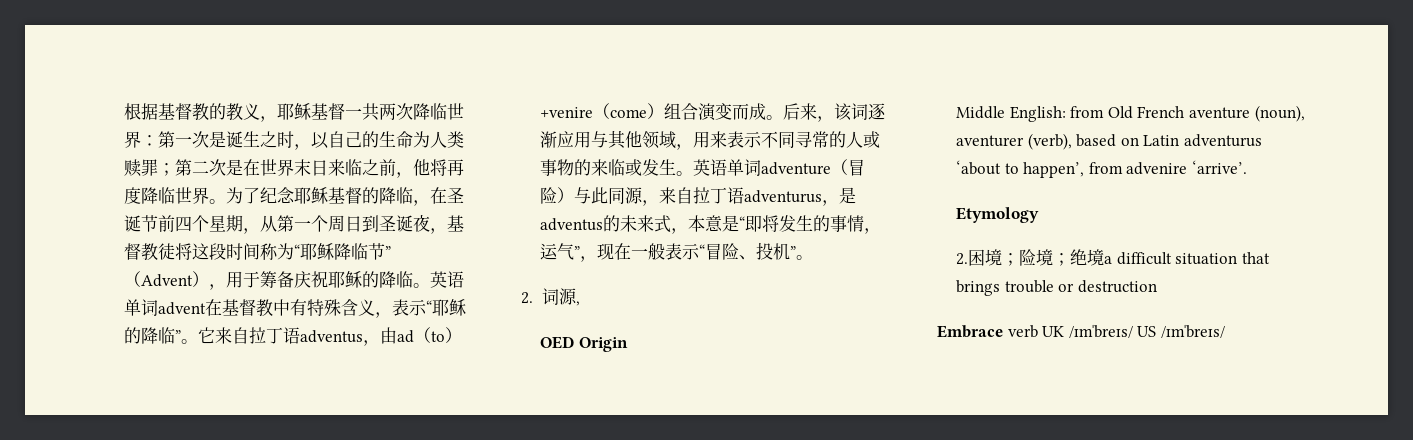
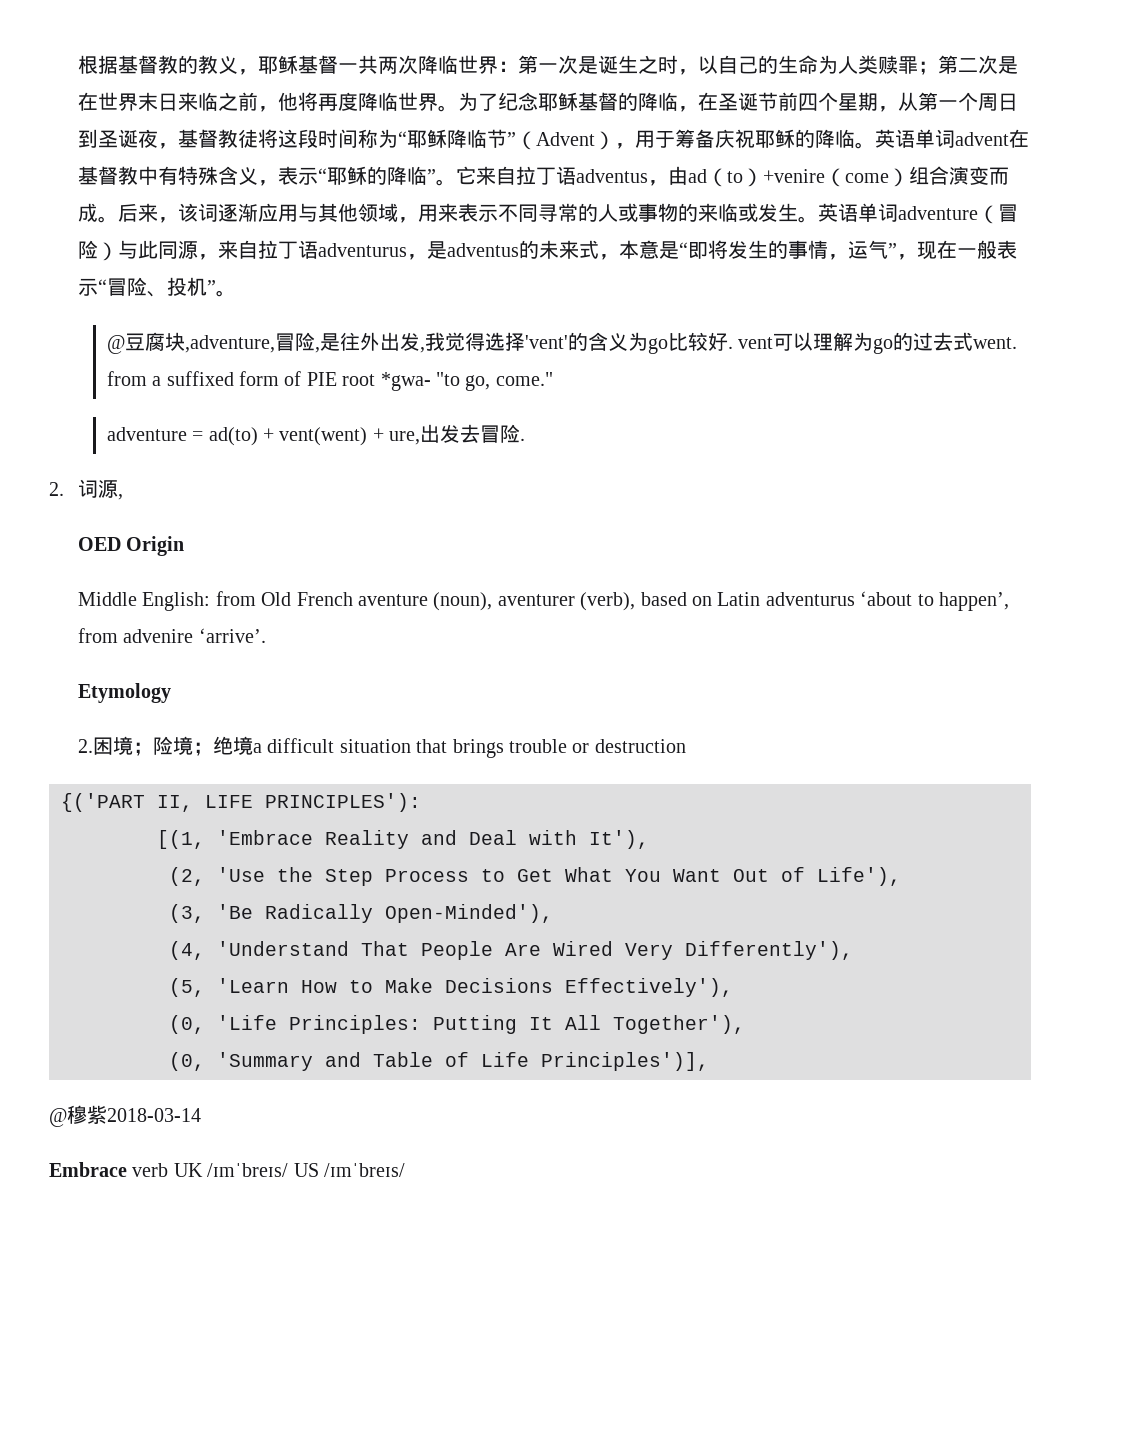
(813, 257) none -> [106,332,1018,354] [106,371,553,391] [106,424,526,446] // @豆腐块,adventure,冒险,是往外出发,我觉得选择'vent'的含义为go比较好. vent可以理解为go的过去式went. from a suffixed form of PIE root *gwa- "to go, come." // adventure = ad(to) + vent(went) + ure,出发去冒险.
(1157, 286) none -> [61,793,421,812] [157,830,649,849] [169,867,901,886] [169,904,553,923] [169,941,853,960] [169,978,733,997] [169,1015,745,1034] [169,1052,709,1071] [49,1105,201,1127] // {('PART II, LIFE PRINCIPLES'): // [(1, 'Embrace Reality and Deal with It'), // (2, 'Use the Step Process to Get What You Want Out of Life'), // (3, 'Be Radically Open-Minded'), // (4, 'Understand That People Are Wired Very Differently'), // (5, 'Learn How to Make Decisions Effectively'), // (0, 'Life Principles: Putting It All Together'), // (0, 'Summary and Table of Life Principles')], // @穆紫2018-03-14

